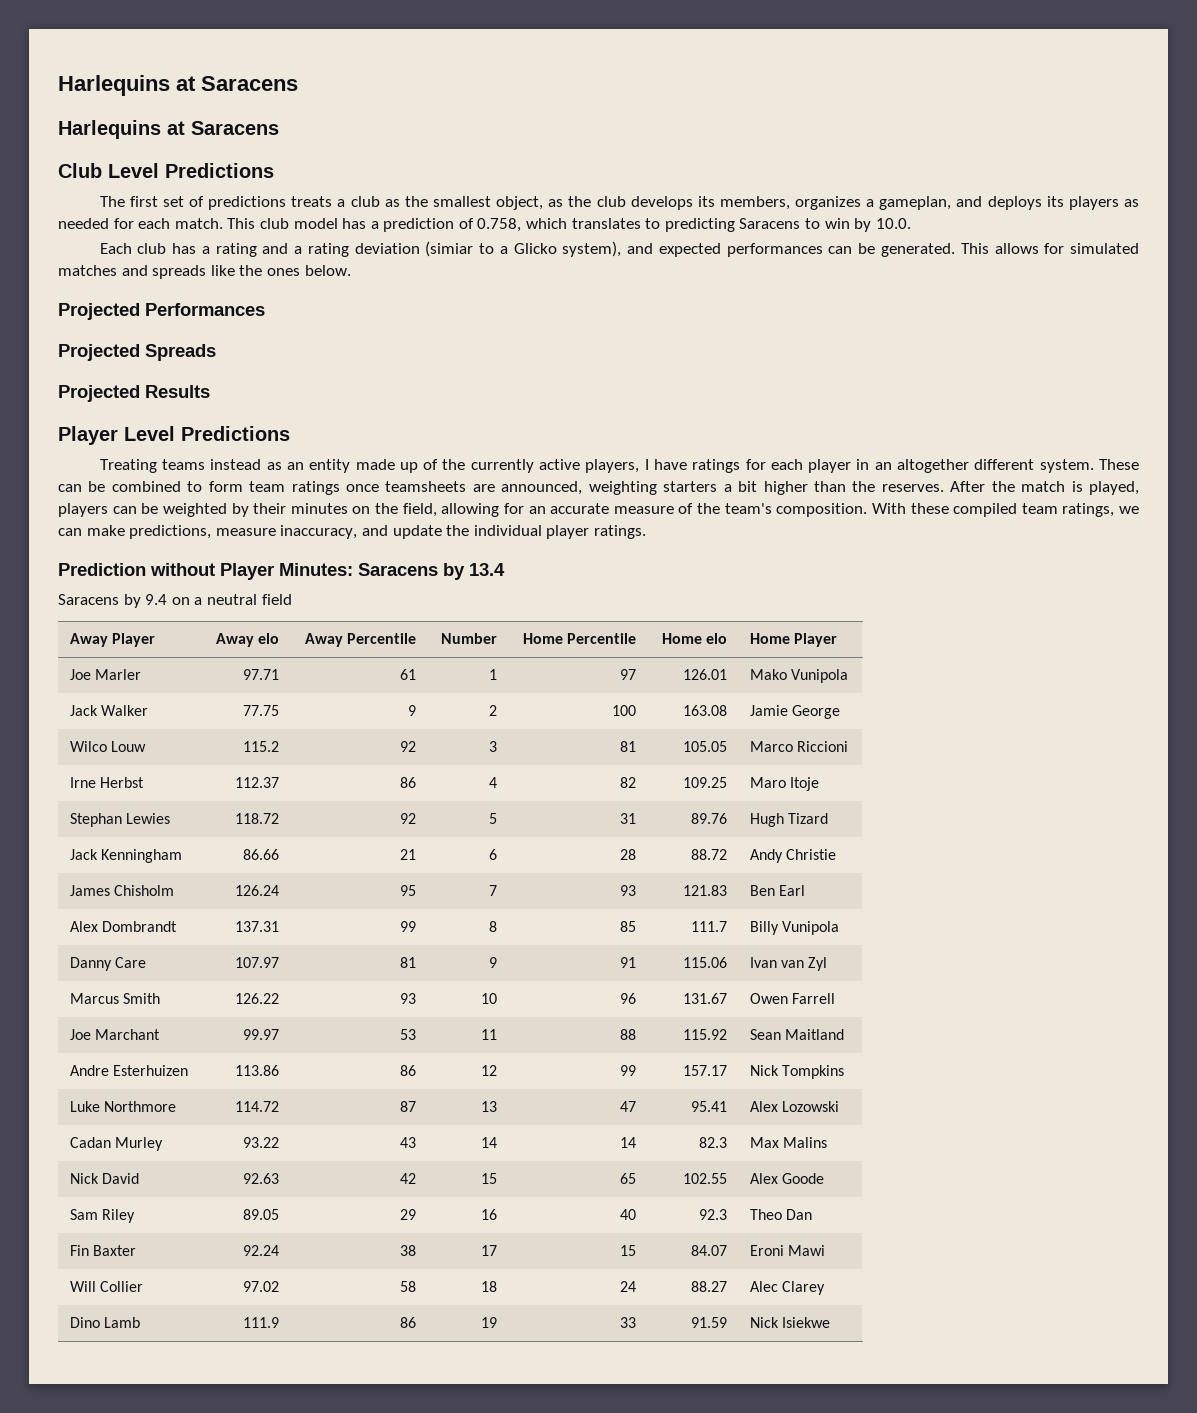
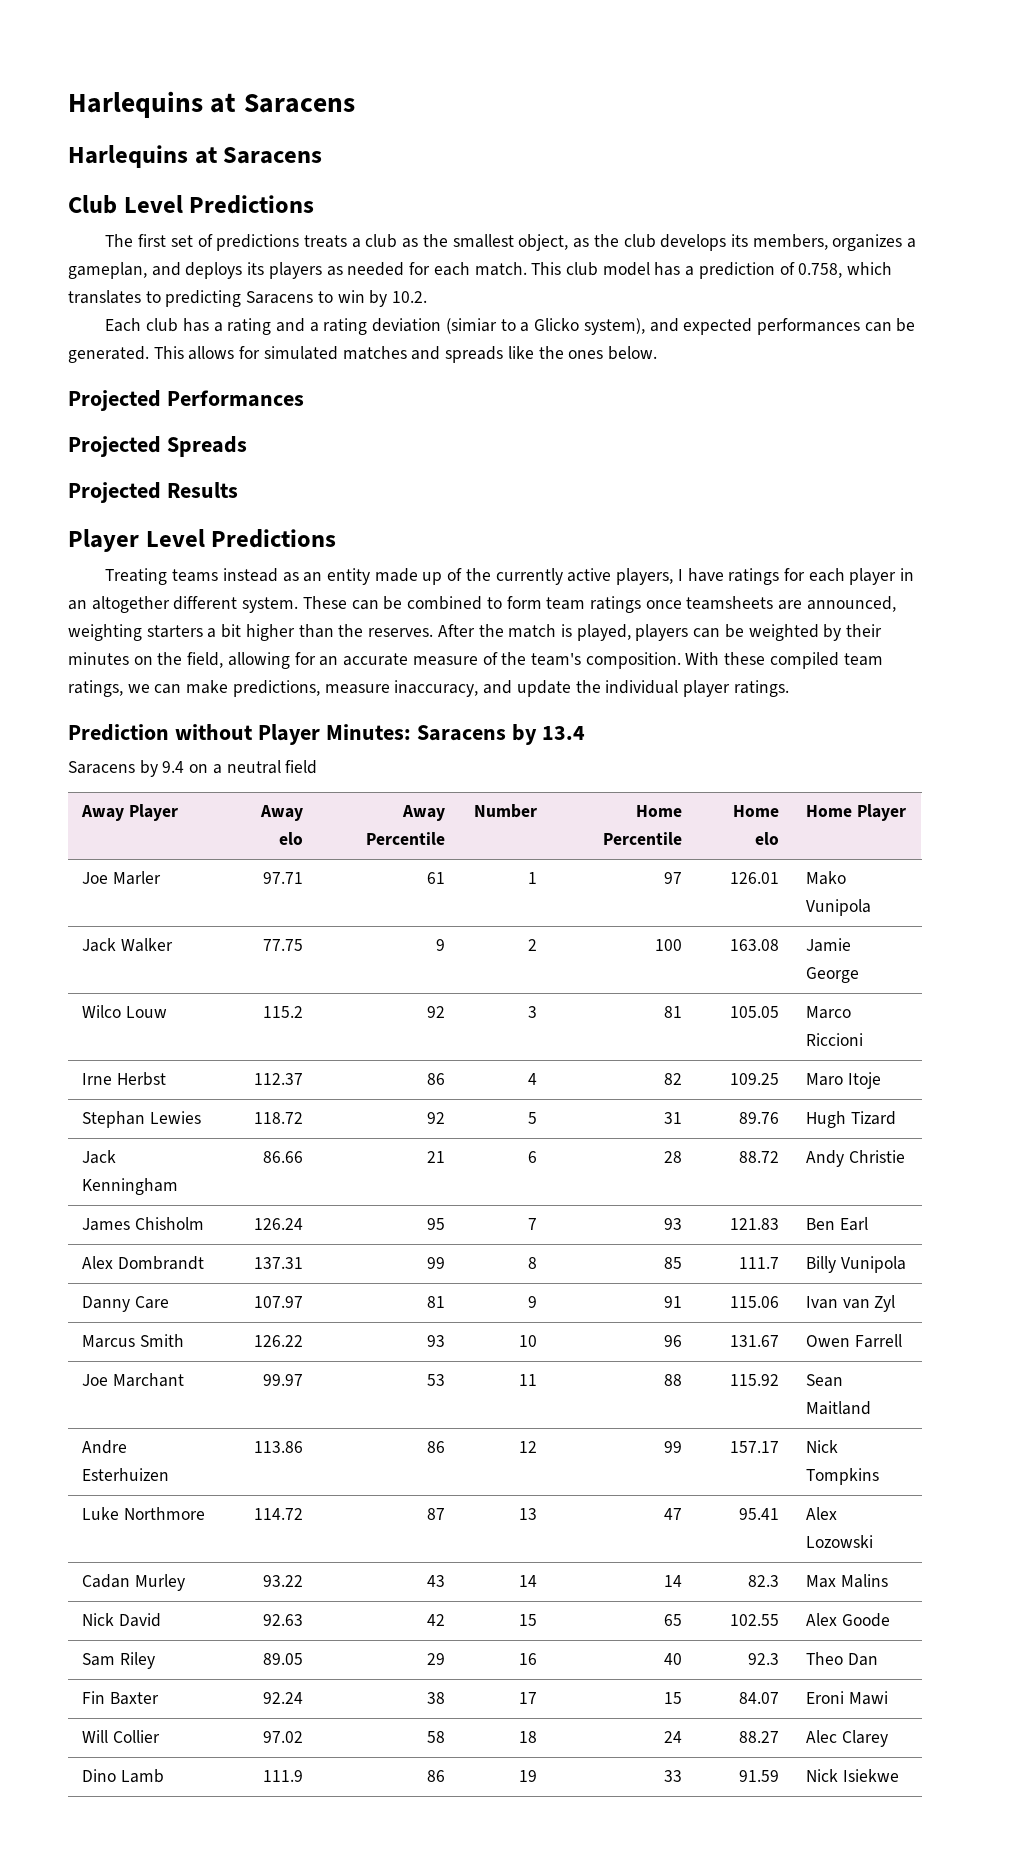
[875,218,911,229] 10.0. -> [392,291,428,303] 10.2.

